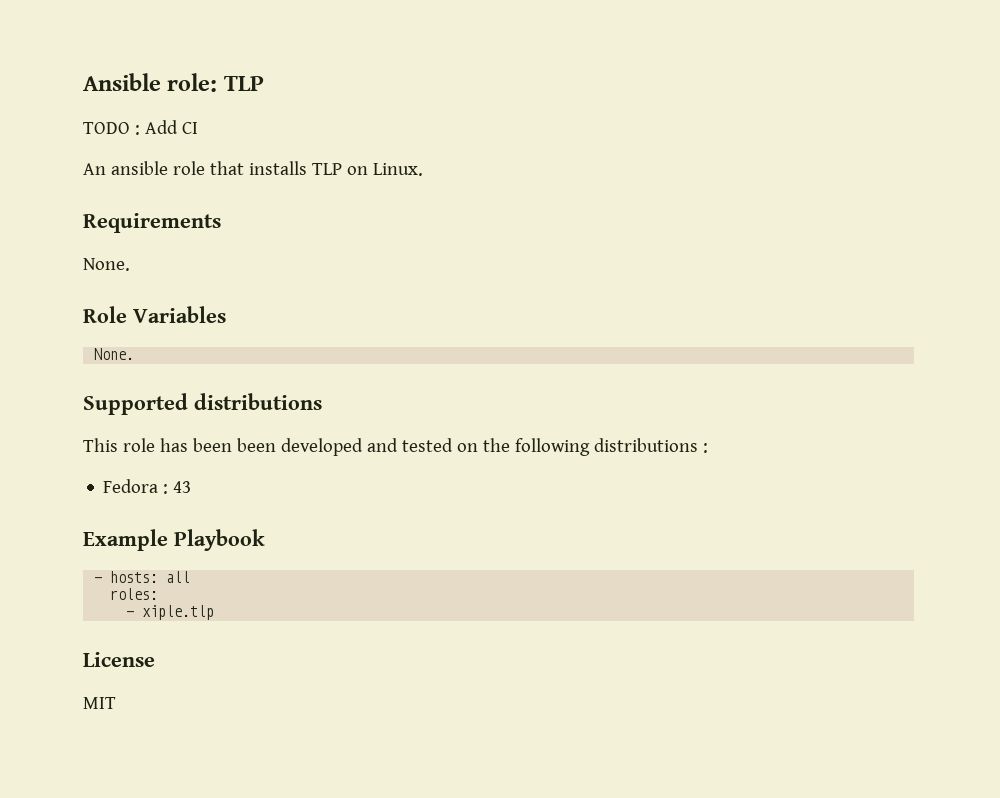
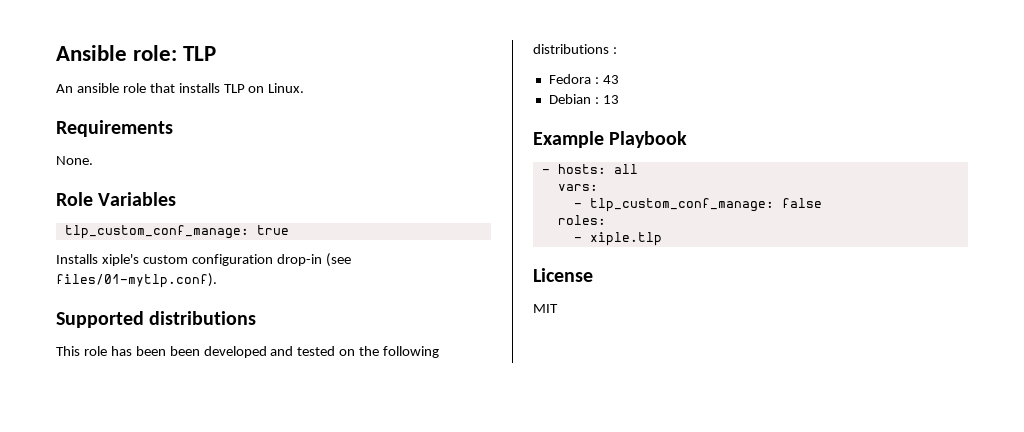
[83,120,198,135] // TODO : Add CI -> (217, 53) none
[94,348,135,360] None. -> [64,225,289,239] [56,253,351,267] [56,273,217,288] tlp_custom_conf_manage: true // Installs xiple's custom configuration drop-in (see files/01-mytlp.conf).
(192, 487) none -> [548,94,619,104] // Debian : 13
(191, 577) none -> [557,184,598,191] [573,198,822,212] // vars: // - tlp_custom_conf_manage: false

